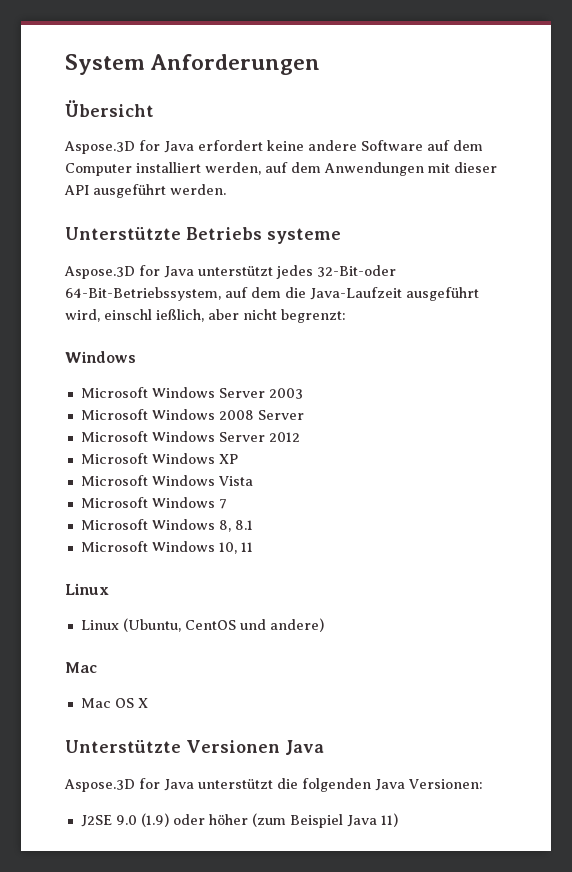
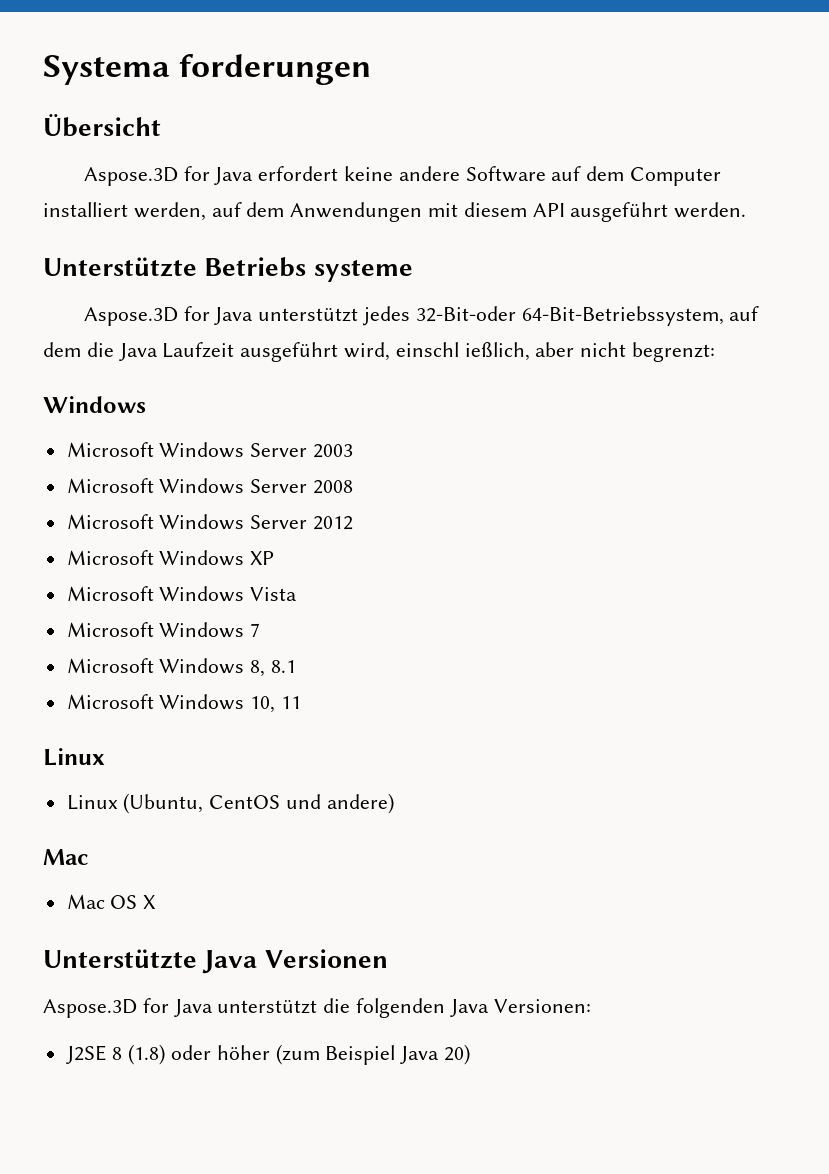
[65,54,321,75] System Anforderungen -> [43,54,372,85] Systema forderungen
[454,162,497,173] dieser -> [463,202,527,217] diesem
[310,287,402,300] Java-Laufzeit -> [118,342,235,361] Java Laufzeit
(215, 414) none -> [250,479,308,493] Server
[257,410,304,420] Server -> (354, 487) none
(181, 746) none -> [202,950,258,974] Java
[284,740,324,755] Java -> (388, 958) none
[115,813,169,827] 9.0 (1.9) -> [112,1044,166,1065] 8 (1.8)
[380,813,398,827] 11) -> [444,1044,471,1065] 20)

